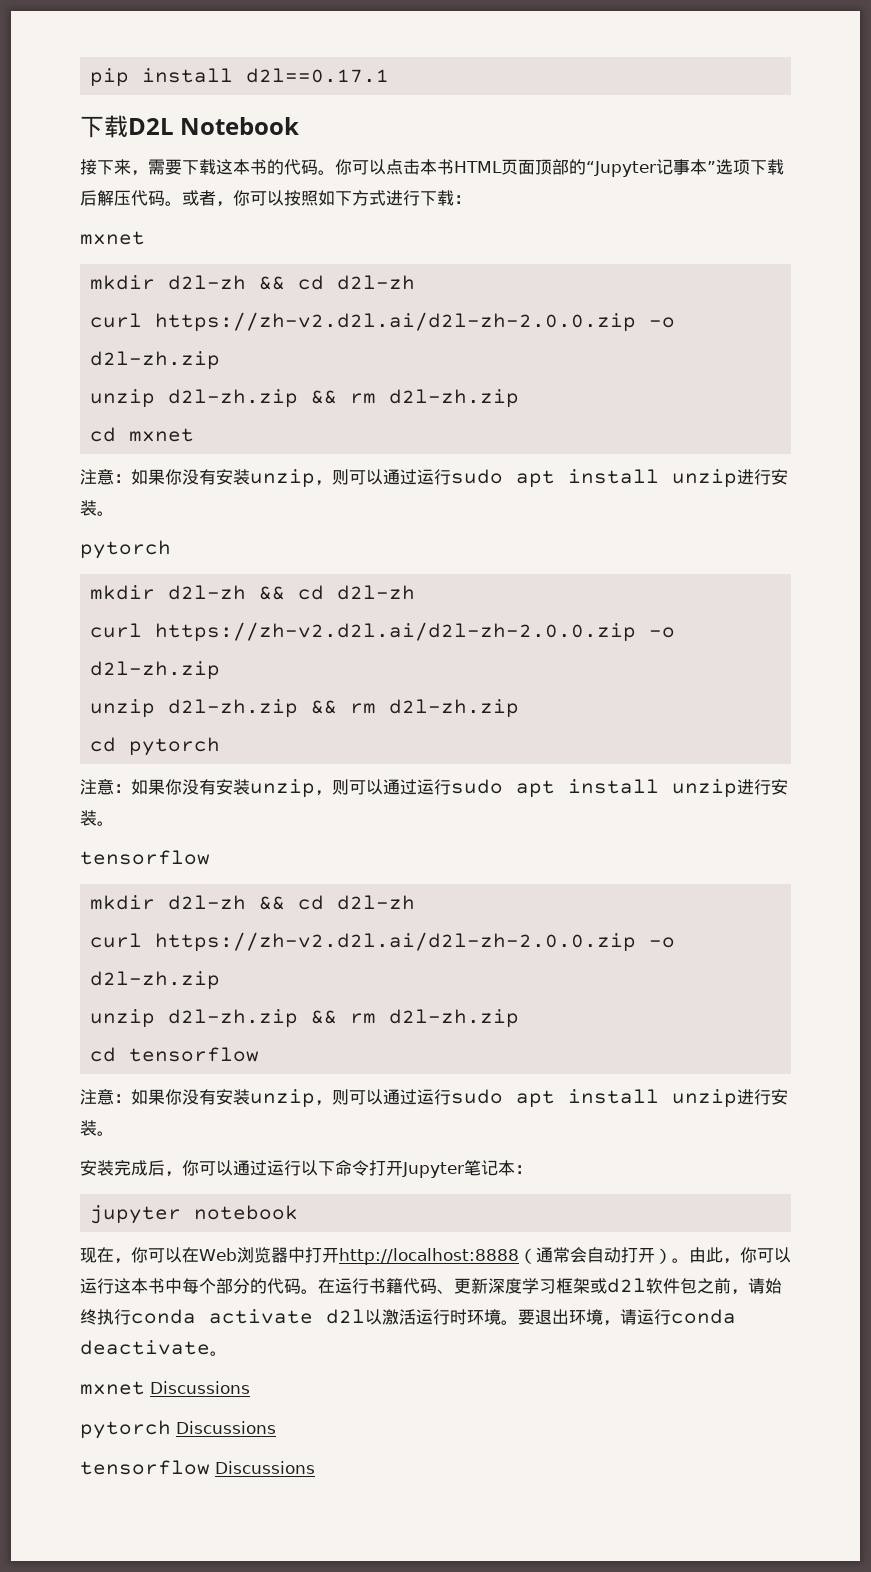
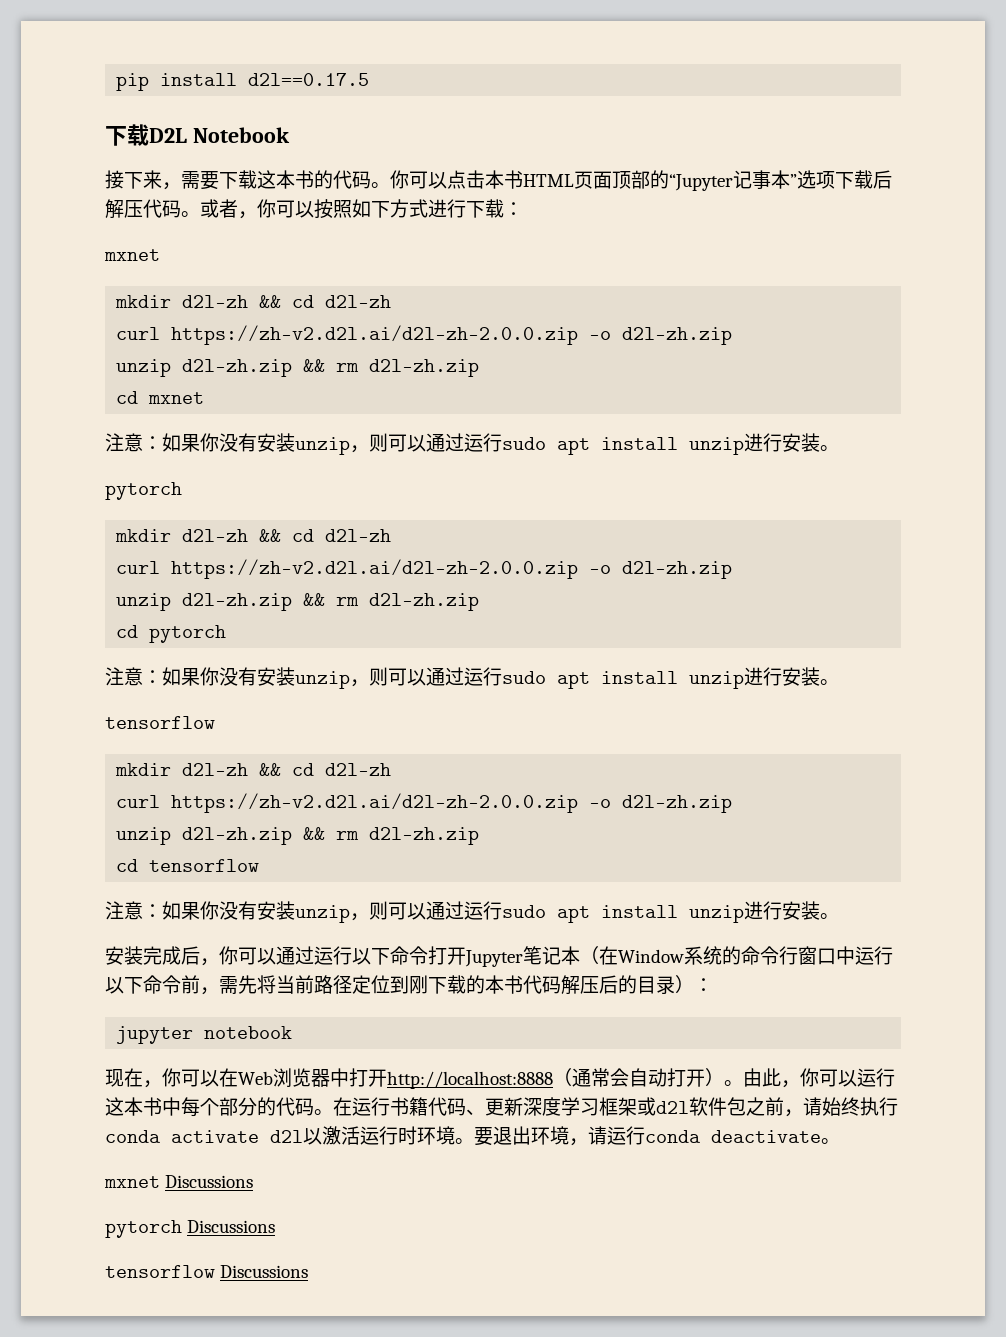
[246,68,390,83] d2l==0.17.1 -> [248,73,370,86] d2l==0.17.5
(515, 1168) none -> [580,946,893,965] [105,975,694,995] （在Window系统的命令行窗口中运行以下命令前，需先将当前路径定位到刚下载的本书代码解压后的目录）

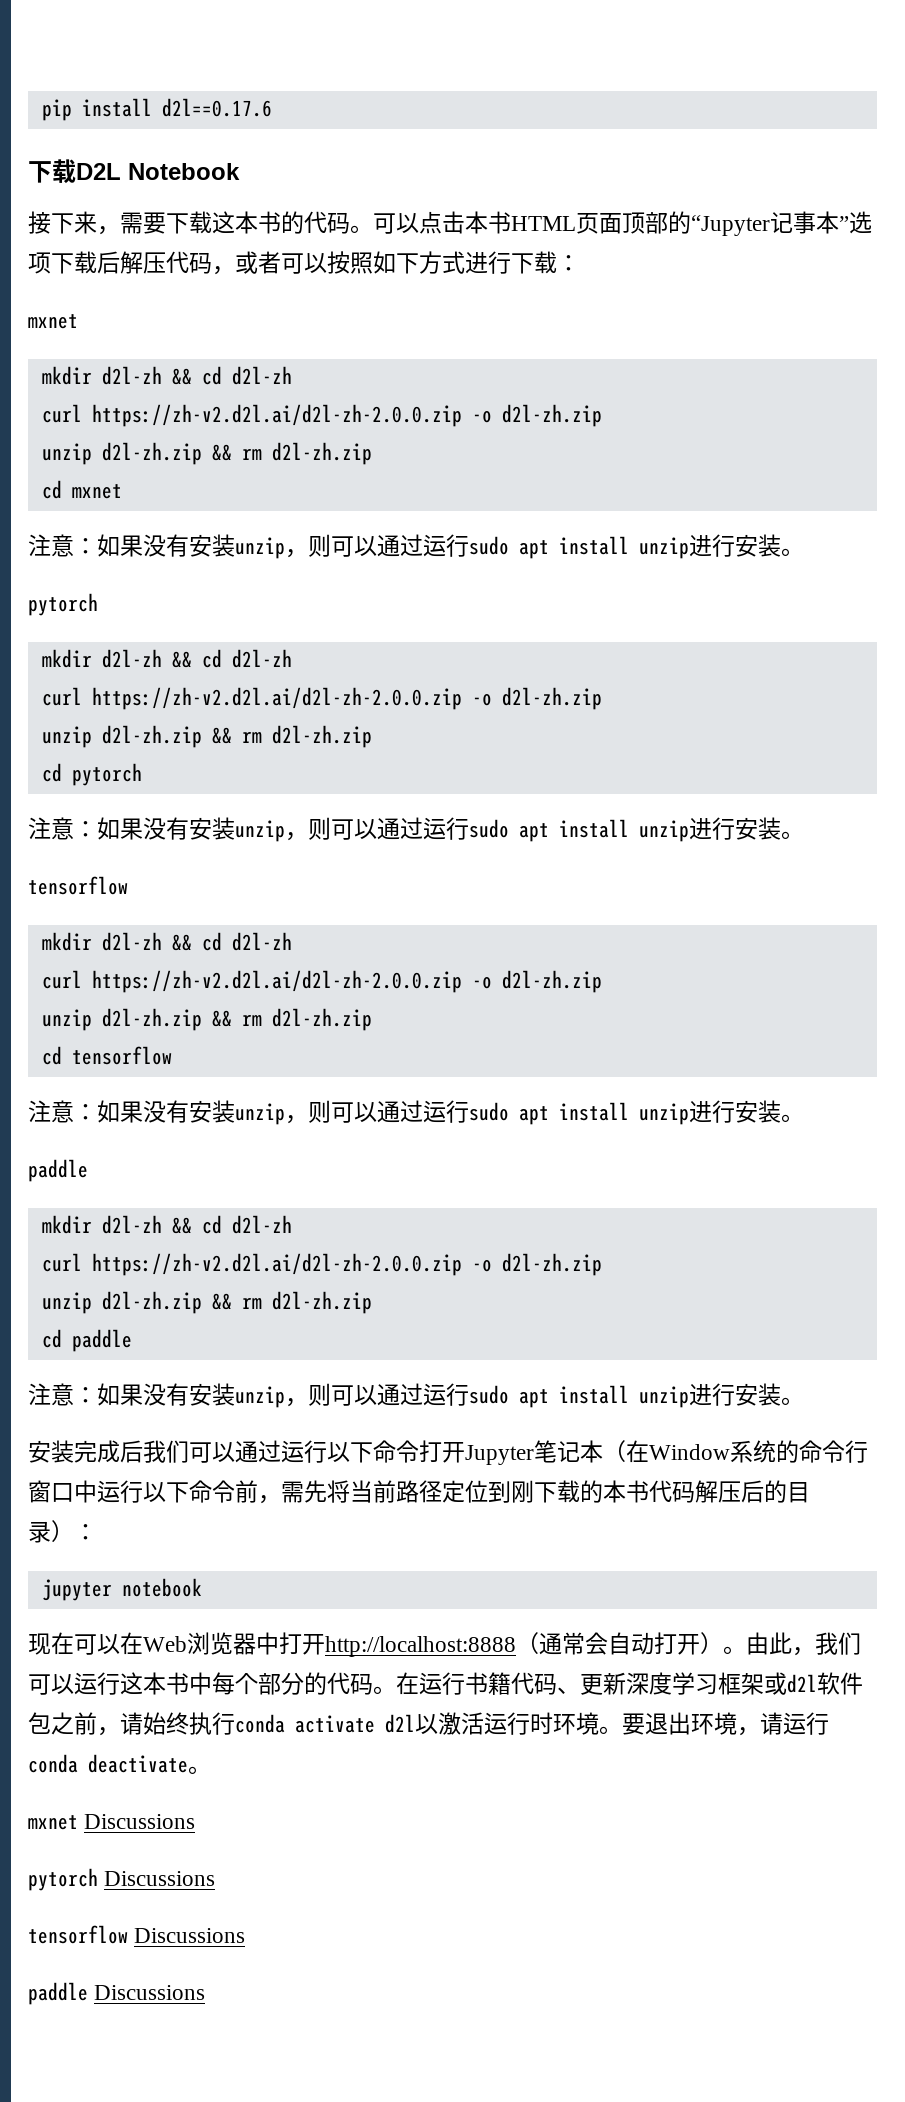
[248,73,370,86] d2l==0.17.5 -> [161,98,272,117] d2l==0.17.6
[390,170,409,189] 你 -> (373, 229) none
[181,199,276,219] 。或者，你 -> [212,251,281,275] ，或者
[200,433,219,452] 你 -> (143, 546) none
[200,667,219,686] 你 -> (143, 829) none
[200,901,219,920] 你 -> [143,1100,804,1125] [28,1159,88,1182] [41,1215,292,1234] [41,1253,602,1276] [41,1291,372,1314] [41,1329,132,1352] [28,1383,143,1406] 没有安装unzip，则可以通过运行sudo apt install unzip进行安装。 // paddle // mkdir d2l-zh && cd d2l-zh // curl https://zh-v2.d2l.ai/d2l-zh-2.0.0.zip -o d2l-zh.zip // unzip d2l-zh.zip && rm d2l-zh.zip // cd paddle // 注意：如果
[200,946,238,966] ，你 -> [143,1440,189,1463] 我们
[143,1068,181,1088] ，你 -> (74, 1643) none
[800,1068,819,1087] 你 -> [815,1632,861,1655] 我们
(309, 1271) none -> [28,1982,206,2005] // paddle Discussions

